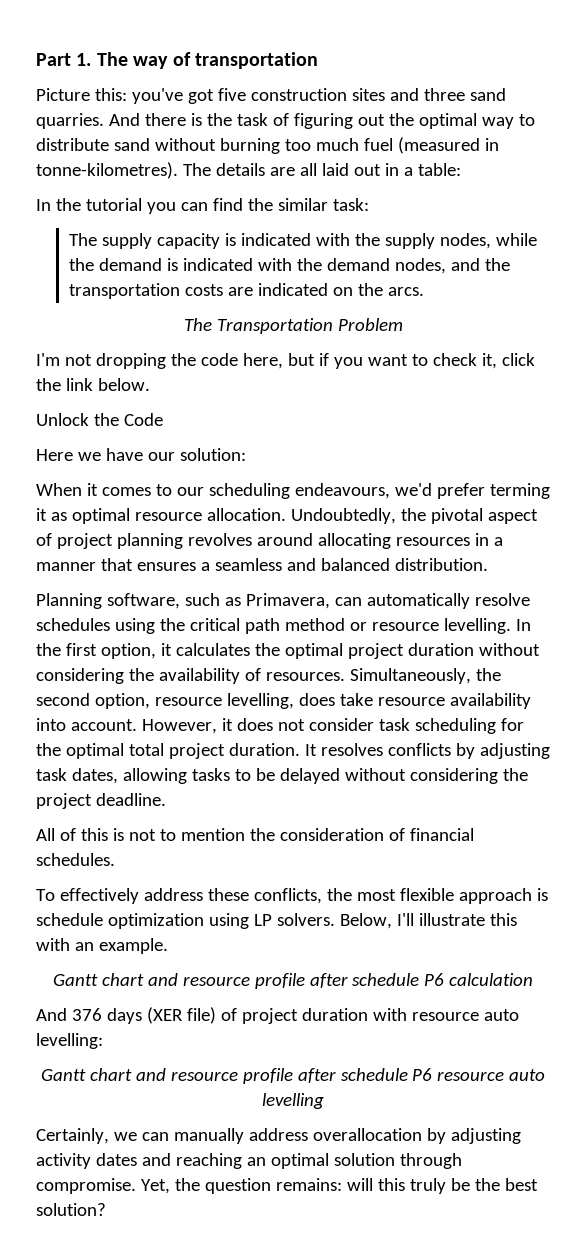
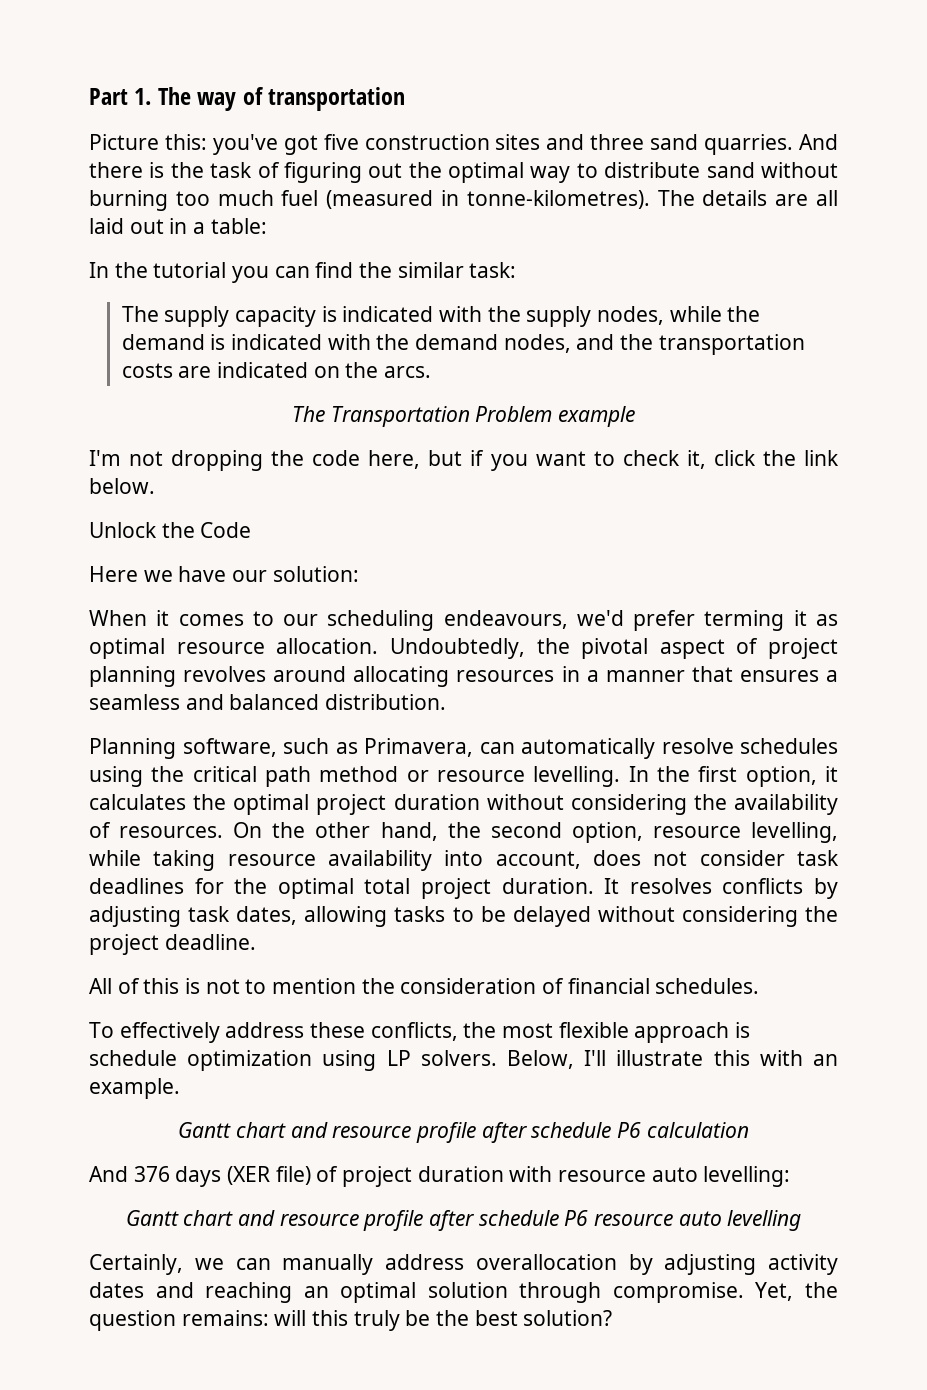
(403, 324) none -> [558,406,636,427] example
[349,668,471,684] Simultaneously, -> [233,822,438,841] On the other hand,
[298,693,373,706] does take -> [89,850,216,871] while taking
[70,718,233,734] account. However, it -> [495,851,581,869] account,
[414,718,496,734] scheduling -> [89,878,184,894] deadlines

